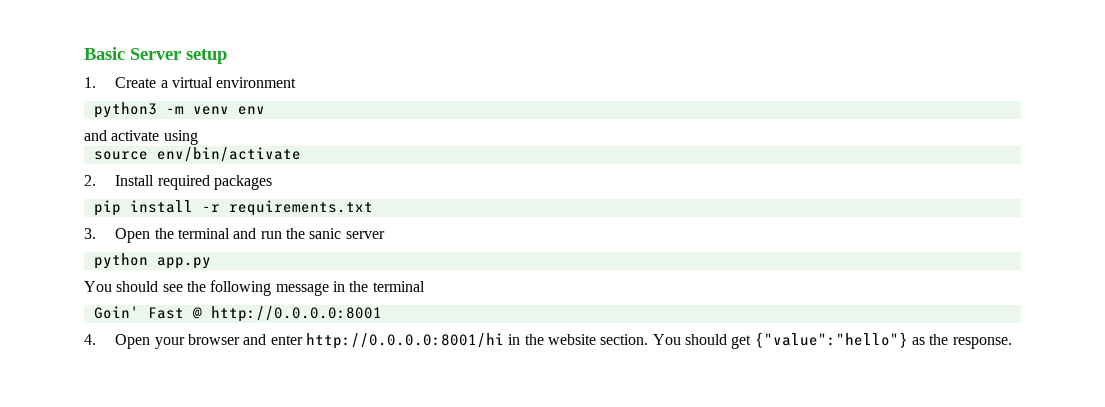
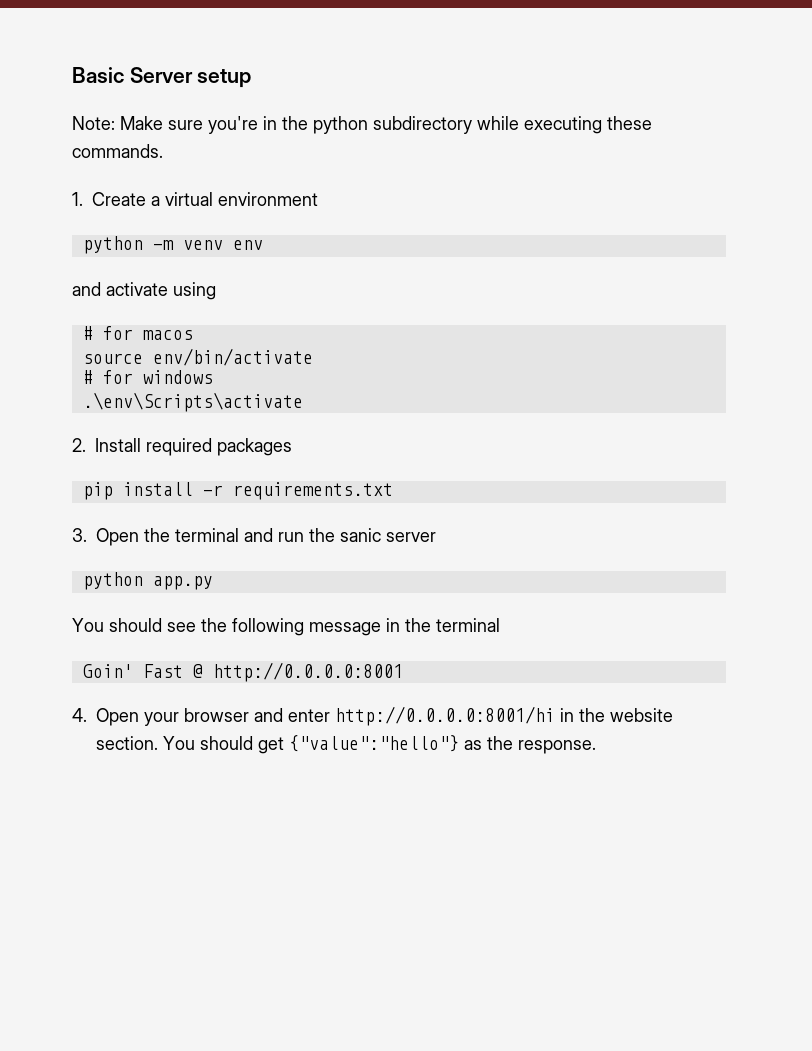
(227, 56) none -> [72,116,652,134] [72,144,163,158] // Note: Make sure you're in the python subdirectory while executing these commands.
[93,102,157,118] python3 -> [82,236,143,254] python
(198, 137) none -> [82,326,193,340] // # for macos
(301, 154) none -> [82,370,213,384] [82,392,303,412] // # for windows // .\env\Scripts\activate

